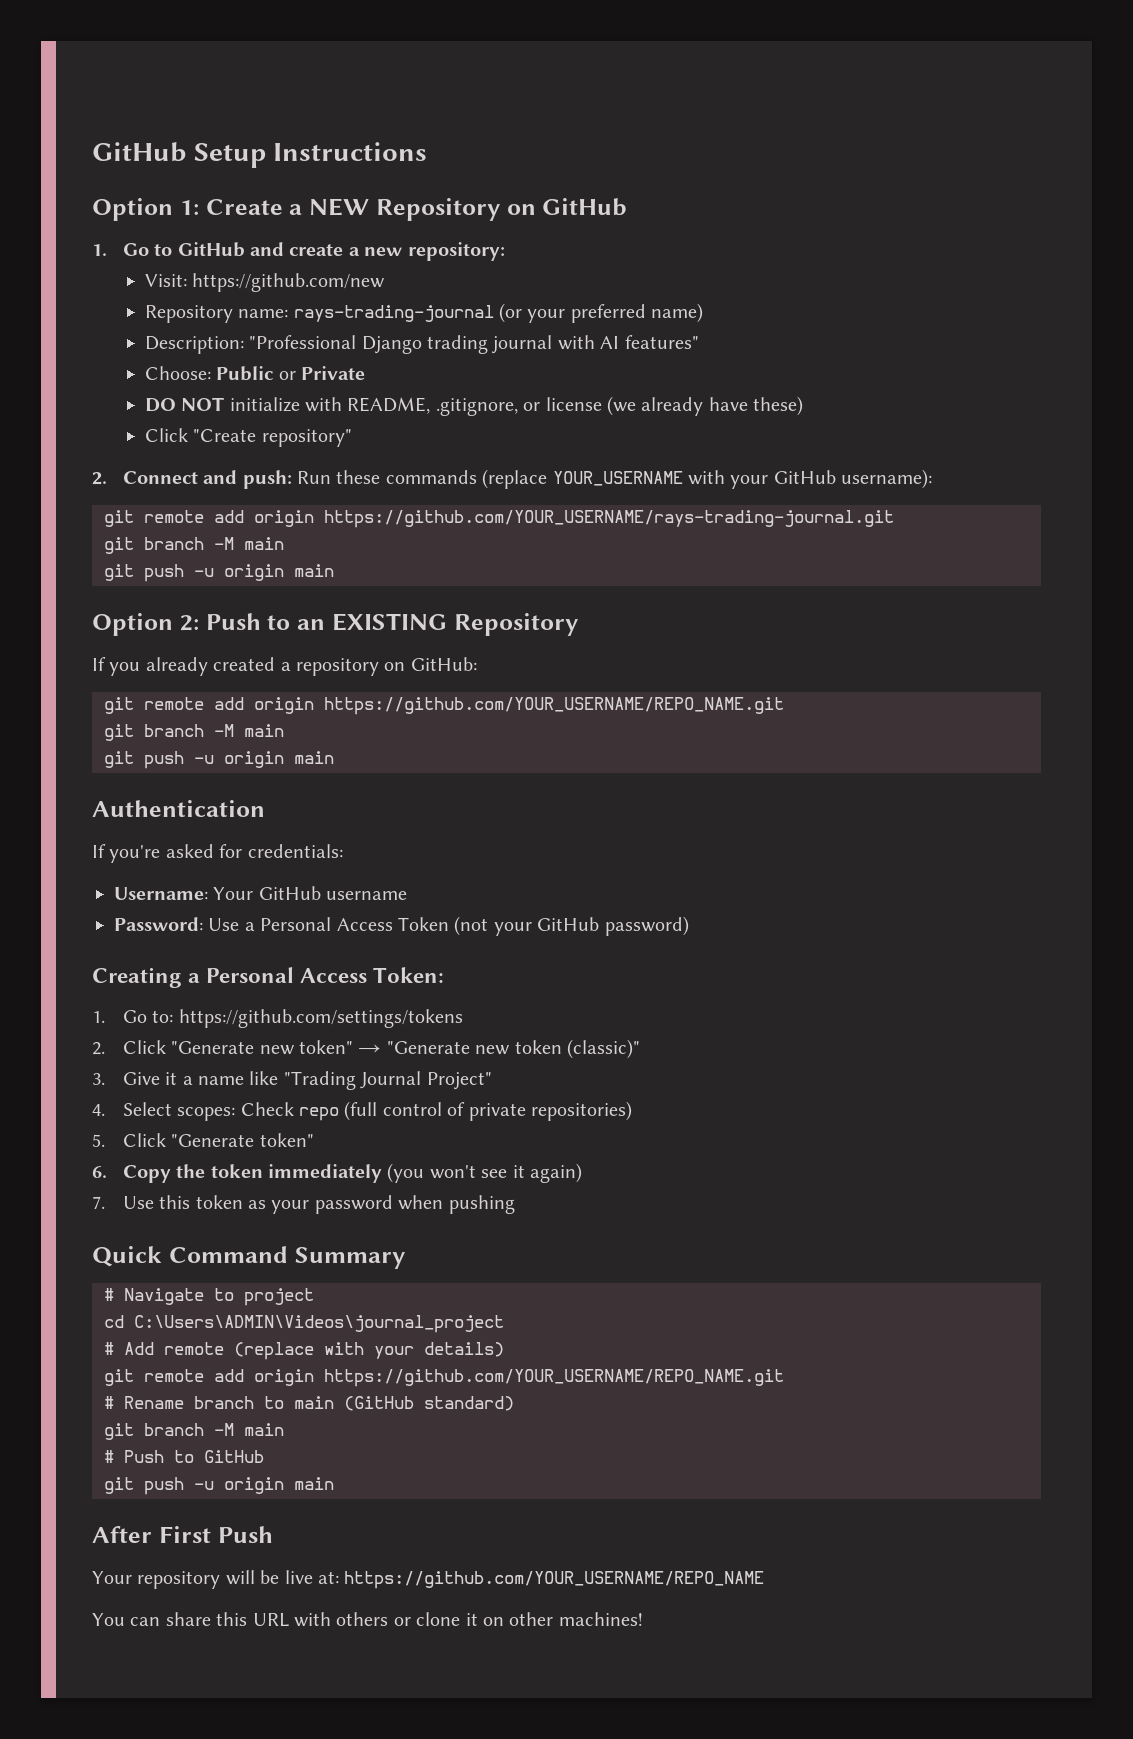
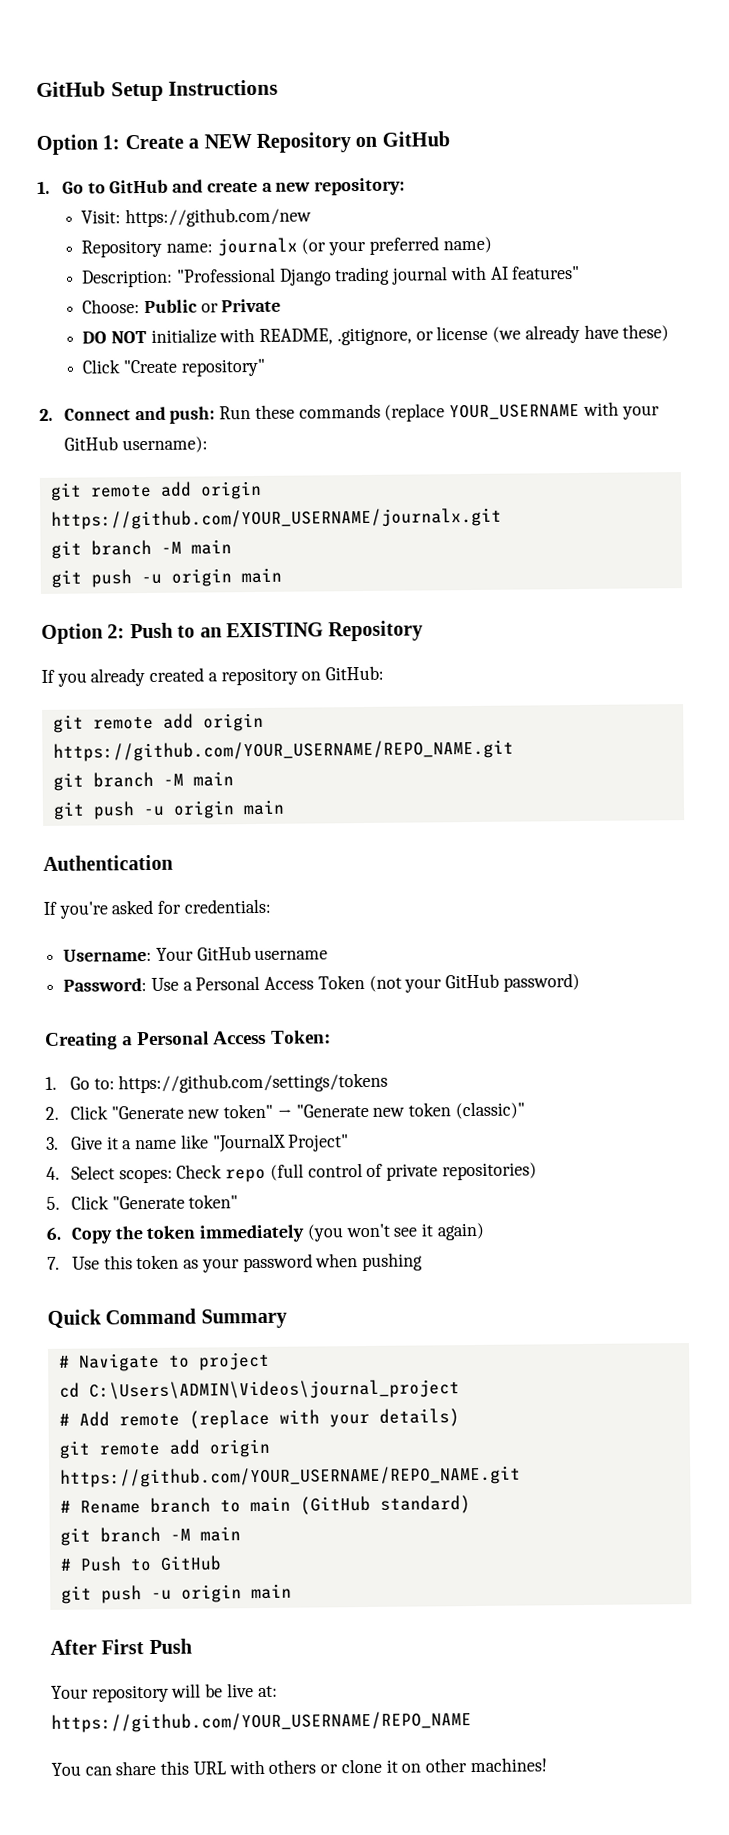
[293,305,494,322] rays-trading-journal -> [216,237,298,257] journalx
[324,510,894,528] https://github.com/YOUR_USERNAME/rays-trading-journal.git -> [50,507,502,530] https://github.com/YOUR_USERNAME/journalx.git
[283,1071,422,1090] "Trading Journal -> [212,1133,286,1153] "JournalX

